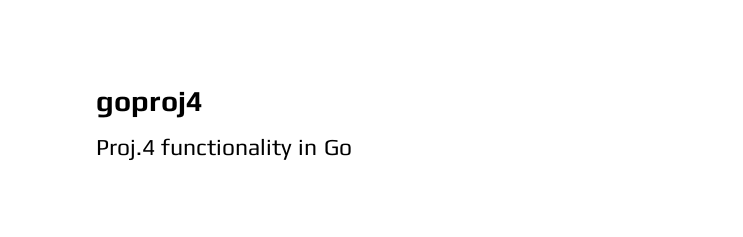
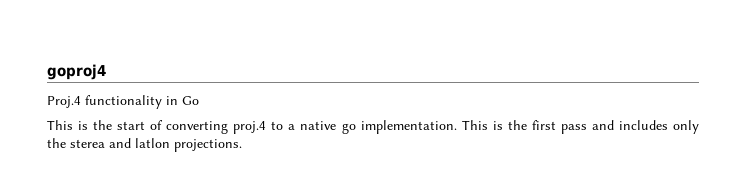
(352, 147) none -> [47,120,699,134] [47,138,242,152] // This is the start of converting proj.4 to a native go implementation. This is the first pass and includes only the sterea and latlon projections.

